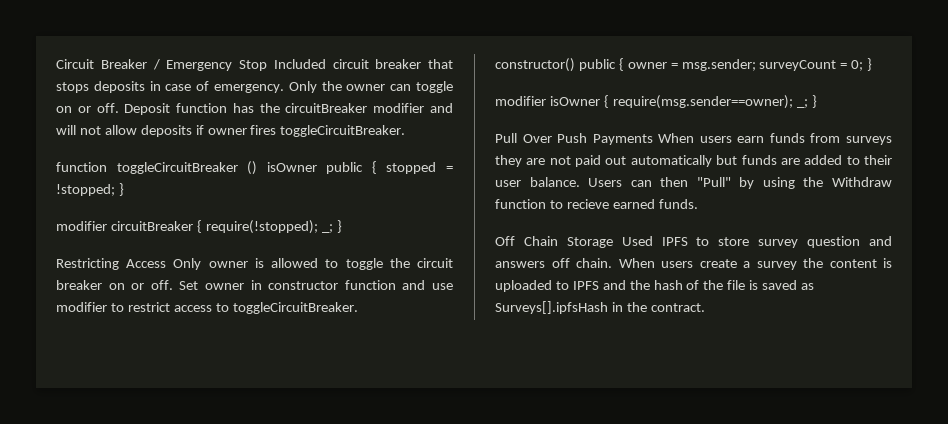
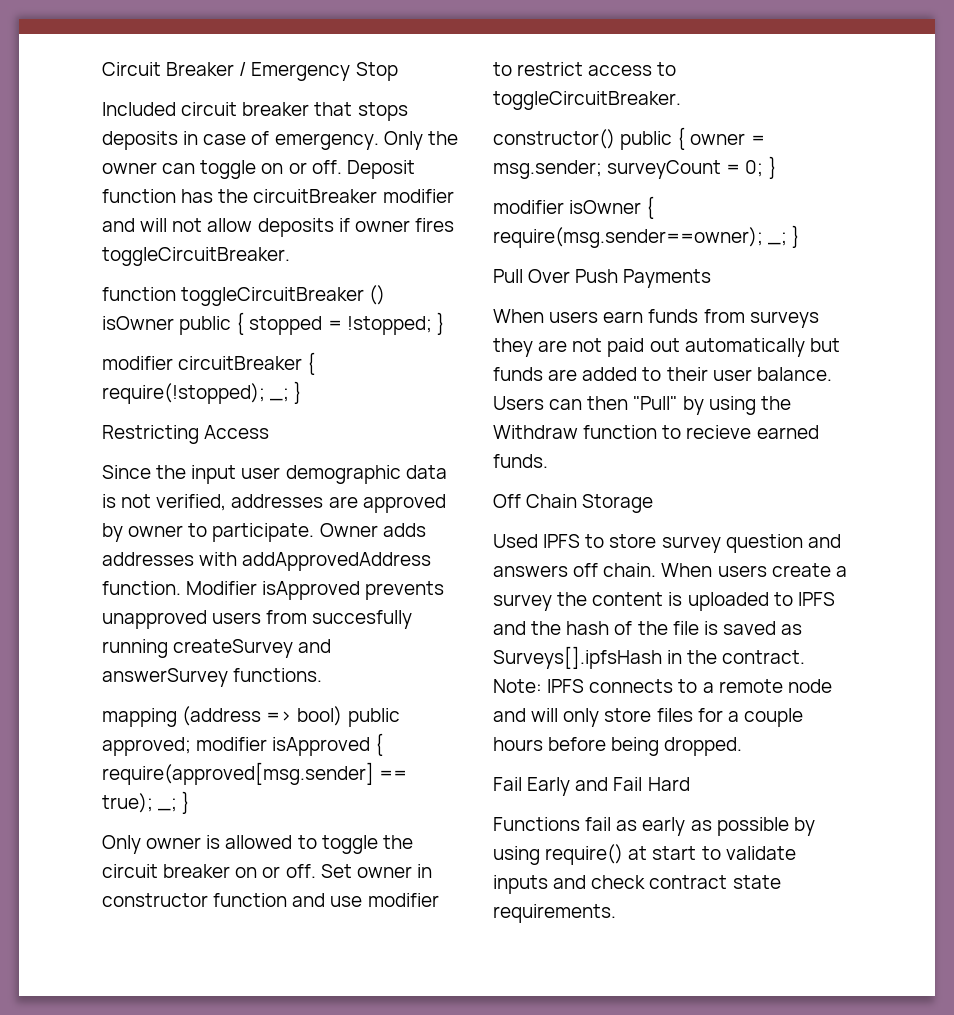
(267, 65) none -> (398, 71) //
(167, 263) none -> [102,465,447,484] [102,494,446,513] [102,523,426,542] [102,552,432,571] [102,581,445,600] [102,610,413,629] [102,639,332,658] [102,668,323,687] [102,706,400,727] [102,733,384,756] [102,762,408,785] [102,791,191,814] // Since the input user demographic data is not verified, addresses are approved by owner to participate. Owner adds addresses with addApprovedAddress function. Modifier isApproved prevents unapproved users from succesfully running createSurvey and answerSurvey functions. // mapping (address => bool) public approved; modifier isApproved { require(approved[msg.sender] == true); _; } //
(653, 139) none -> (712, 278) //
(613, 242) none -> (654, 503) //
(705, 307) none -> [493,679,832,693] [493,708,803,727] [493,737,743,756] [493,777,690,796] [493,817,815,836] [493,844,796,865] [493,875,781,894] [493,904,616,923] Note: IPFS connects to a remote node and will only store files for a couple hours before being dropped. // Fail Early and Fail Hard // Functions fail as early as possible by using require() at start to validate inputs and check contract state requirements.

